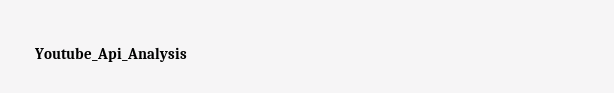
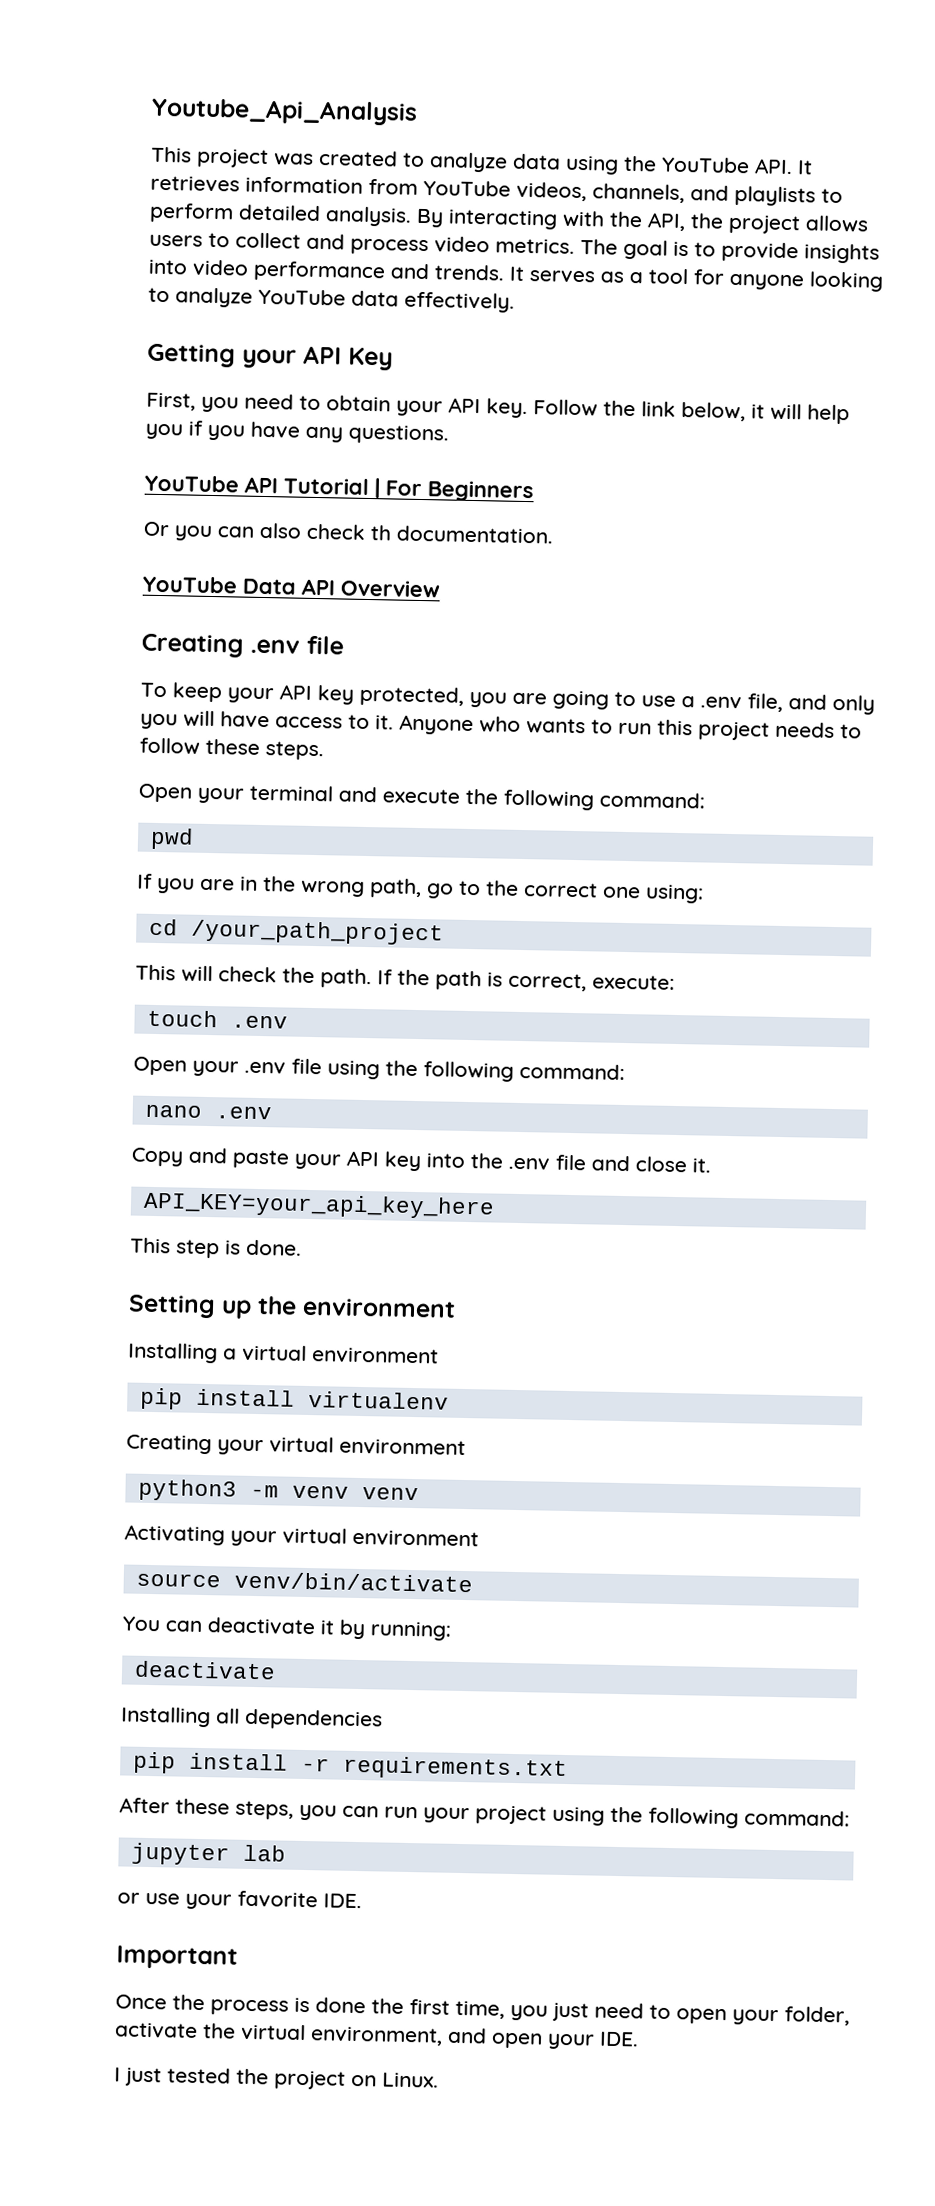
(187, 54) none -> [151,146,813,175] [150,175,843,207] [149,202,869,235] [149,232,880,264] [148,259,884,292] [148,287,515,313] [147,343,393,371] [146,392,850,425] [145,420,449,445] [144,474,534,503] [143,521,554,544] [142,575,441,598] [141,633,344,658] [140,682,875,715] [140,710,862,741] [139,737,324,761] [138,783,705,811] [149,827,194,850] [137,873,704,904] [148,918,444,946] [135,964,675,992] [146,1009,288,1029] [133,1056,625,1082] [144,1104,272,1120] [131,1147,711,1173] [142,1191,495,1220] [130,1237,302,1259] [128,1294,456,1319] [127,1342,439,1365] [139,1387,449,1410] [126,1434,466,1457] [137,1478,419,1502] [124,1524,479,1548] [135,1571,473,1593] [122,1616,452,1641] [133,1660,276,1680] [120,1706,383,1731] [132,1751,568,1782] [119,1797,850,1829] [130,1842,286,1866] [117,1890,362,1910] [116,1945,238,1970] [115,1994,850,2026] [114,2022,639,2050] [114,2067,439,2090] // This project was created to analyze data using the YouTube API. It retrieves information from YouTube videos, channels, and playlists to perform detailed analysis. By interacting with the API, the project allows users to collect and process video metrics. The goal is to provide insights into video performance and trends. It serves as a tool for anyone looking to analyze YouTube data effectively. // Getting your API Key // First, you need to obtain your API key. Follow the link below, it will help you if you have any questions. // YouTube API Tutorial | For Beginners // Or you can also check th documentation. // YouTube Data API Overview // Creating .env file // To keep your API key protected, you are going to use a .env file, and only you will have access to it. Anyone who wants to run this project needs to follow these steps. // Open your terminal and execute the following command: // pwd // If you are in the wrong path, go to the correct one using: // cd /your_path_project // This will check the path. If the path is correct, execute: // touch .env // Open your .env file using the following command: // nano .env // Copy and paste your API key into the .env file and close it. // API_KEY=your_api_key_here // This step is done. // Setting up the environment // Installing a virtual environment // pip install virtualenv // Creating your virtual environment // python3 -m venv venv // Activating your virtual environment // source venv/bin/activate // You can deactivate it by running: // deactivate // Installing all dependencies // pip install -r requirements.txt // After these steps, you can run your project using the following command: // jupyter lab // or use your favorite IDE. // Important // Once the process is done the first time, you just need to open your folder, activate the virtual environment, and open your IDE. // I just tested the project on Linux.

